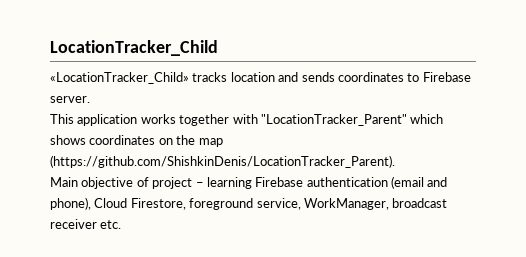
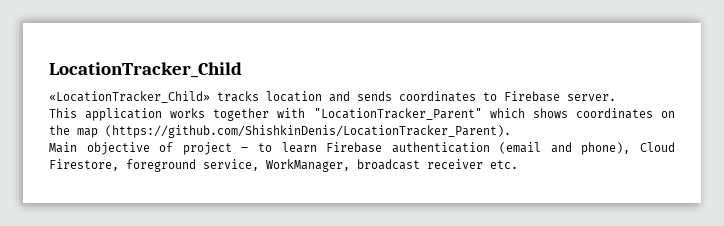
[206,177,252,189] learning -> [257,142,317,153] to learn

